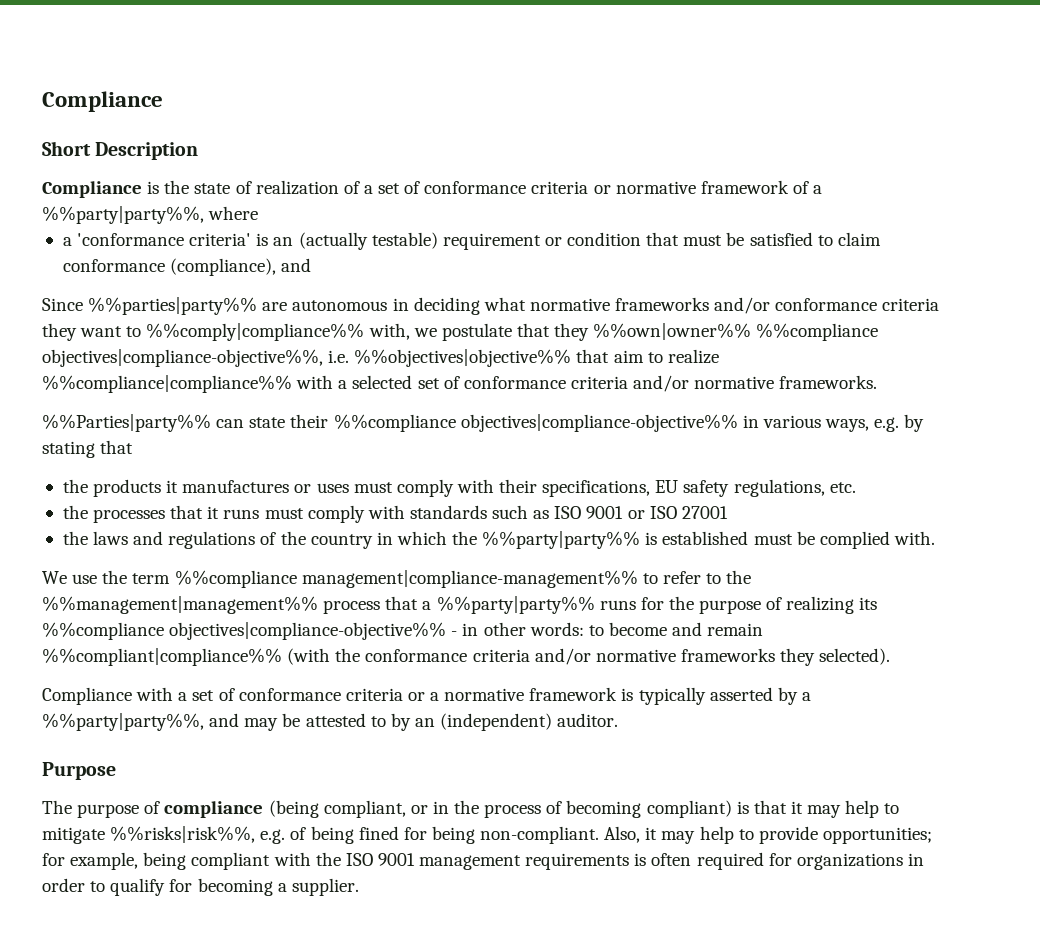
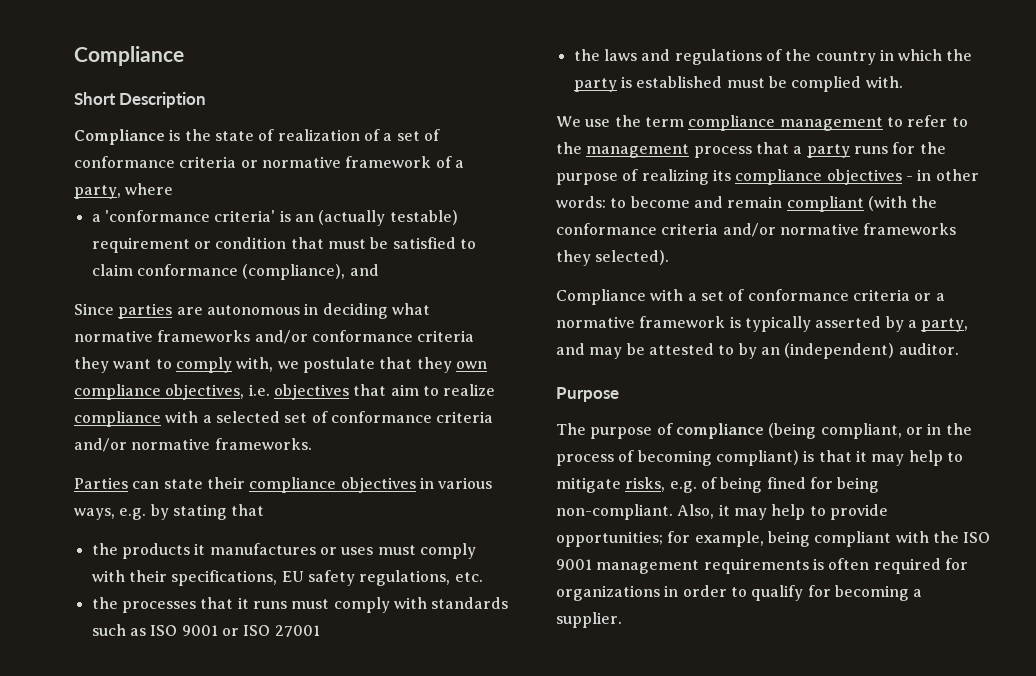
[42,206,204,224] %%party|party%%, -> [74,185,121,199] party,
[88,297,258,315] %%parties|party%% -> [118,303,173,319] parties
[146,323,365,341] %%comply|compliance%% -> [175,357,232,373] comply
[593,323,879,341] [42,349,572,367] %%own|owner%% %%compliance objectives|compliance-objective%%, i.e. %%objectives|objective%% -> [455,361,487,369] [74,384,349,400] own compliance objectives, i.e. objectives
[42,375,292,393] %%compliance|compliance%% -> [74,411,161,427] compliance
[42,414,211,432] %%Parties|party%% -> [74,477,128,489] Parties
[333,414,738,432] %%compliance objectives|compliance-objective%% -> [249,477,416,493] compliance objectives
[482,531,641,549] %%party|party%% -> [573,78,617,92] party
[174,570,638,588] %%compliance management|compliance-management%% -> [688,115,883,131] compliance management
[42,596,318,614] %%management|management%% -> [586,144,690,158] management
[436,596,595,614] %%party|party%% -> [806,144,850,158] party
[42,622,447,640] %%compliance objectives|compliance-objective%% -> [735,169,902,185] compliance objectives
[42,648,282,666] %%compliant|compliance%% -> [786,196,864,212] compliant
[42,713,204,731] %%party|party%%, -> [921,318,969,332] party,
[110,826,256,843] %%risks|risk%%, -> [625,477,666,492] risks,

